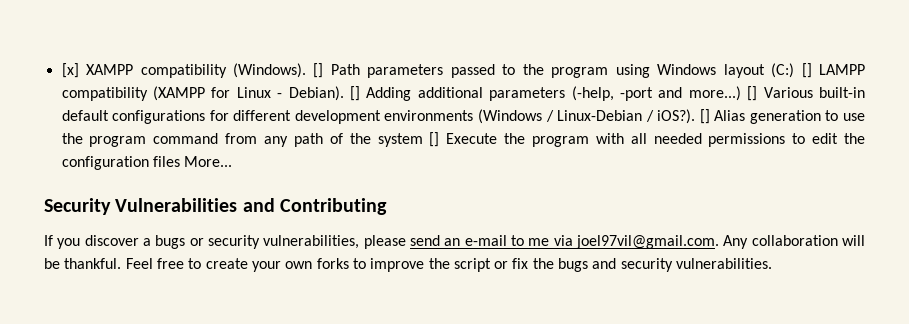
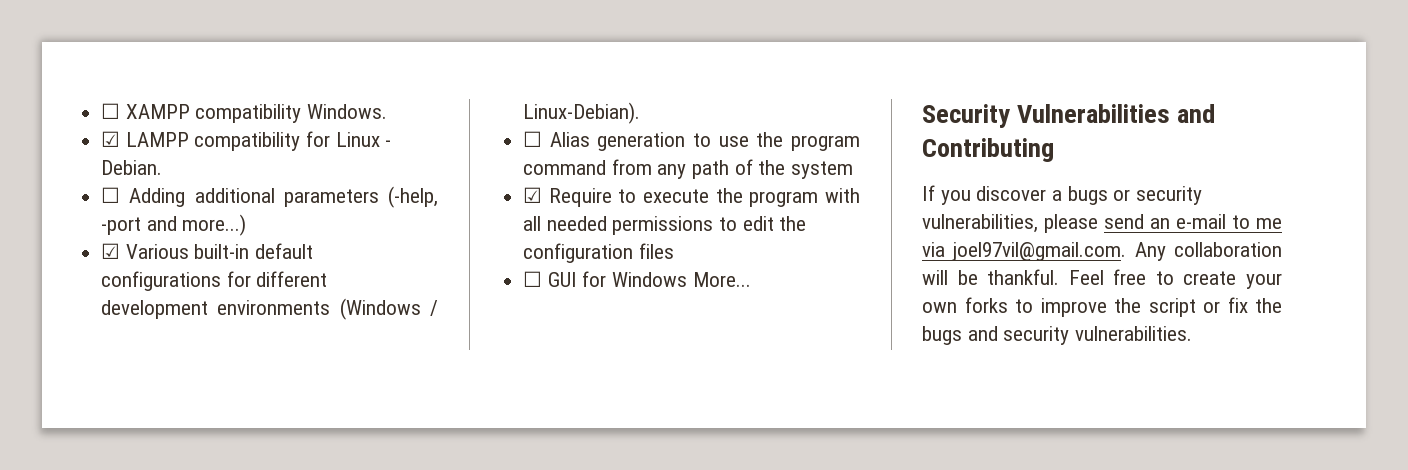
[61,63,79,78] [x] -> [101,103,121,119] ☐
[232,63,812,78] (Windows). [] Path parameters passed to the program using Windows layout (C:) [] -> [307,104,388,119] [101,131,121,147] Windows. // ☑
[153,86,205,101] (XAMPP -> (301, 141) none
[288,86,360,101] Debian). [] -> [101,160,163,175] [101,187,121,203] Debian. // ☐
[747,86,758,101] [] -> [101,243,121,259] // ☑
[557,109,710,124] Linux-Debian / iOS?). [] -> [523,102,641,124] [523,131,543,147] Linux-Debian). // ☐
[429,132,498,147] [] Execute -> [523,187,710,207] // ☑ Require to execute
(180, 161) none -> [523,271,688,287] // ☐ GUI for Windows

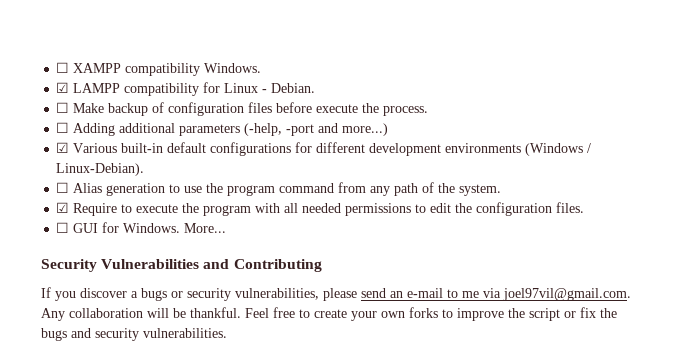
(163, 167) none -> [56,102,429,116] // ☐ Make backup of configuration files before execute the process.
[791,161,854,179] system -> [459,184,502,196] system.
[638,243,674,259] files -> [556,202,585,213] files.
[612,272,688,287] Windows -> [123,223,181,233] Windows.

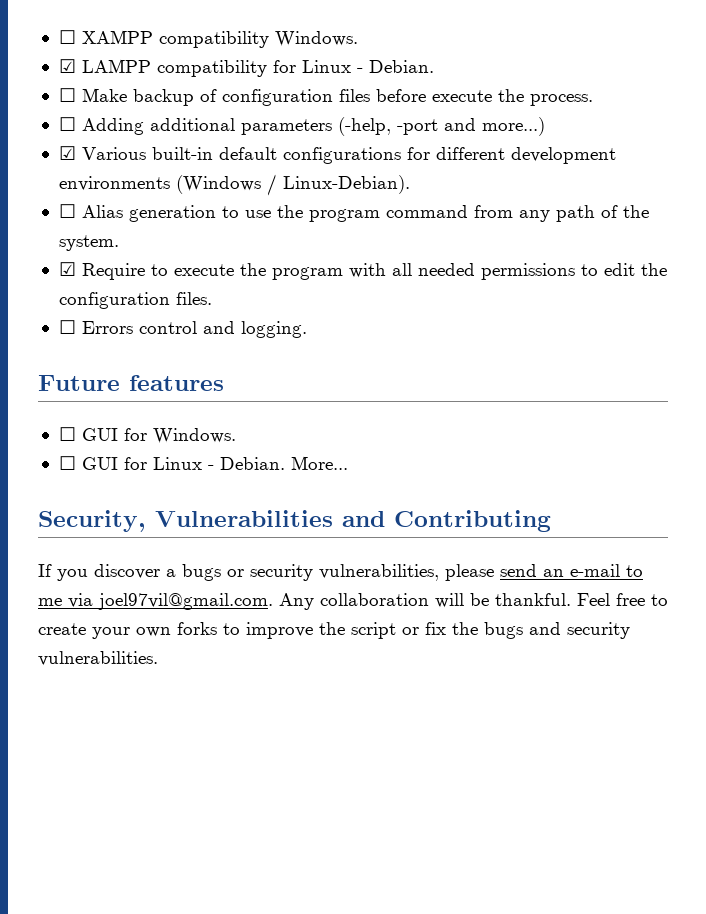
[73,222,181,233] GUI for Windows. -> [81,321,307,338] [38,375,224,391] [58,427,236,444] [58,456,285,470] Errors control and logging. // Future features // ☐ GUI for Windows. // ☐ GUI for Linux - Debian.
[41,259,97,272] Security -> [38,510,146,532] Security,

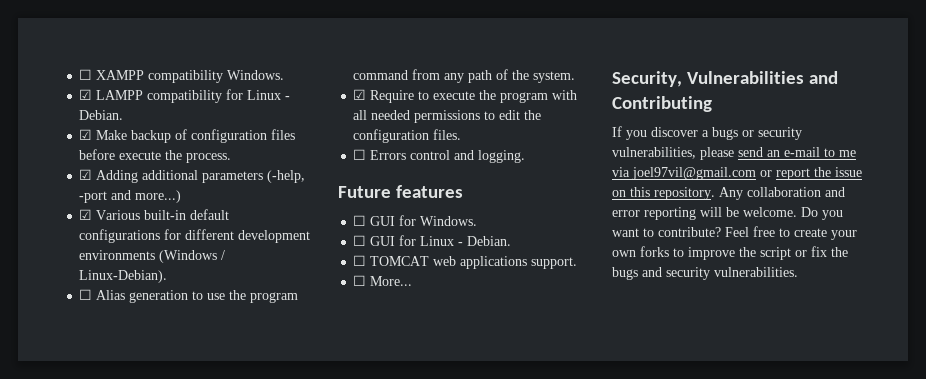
[58,88,76,102] ☐ -> [79,129,93,140] ☑
[58,117,76,131] ☐ -> [79,169,93,180] ☑
(285, 463) none -> [353,255,578,269] [353,275,367,286] // ☐ TOMCAT web applications support. // ☐
[98,593,571,610] joel97vil@gmail.com. Any collaboration will be thankful. -> [632,167,862,180] [612,187,845,200] [612,207,843,220] [612,227,721,237] joel97vil@gmail.com or report the issue on this repository. Any collaboration and error reporting will be welcome. Do you want to contribute?

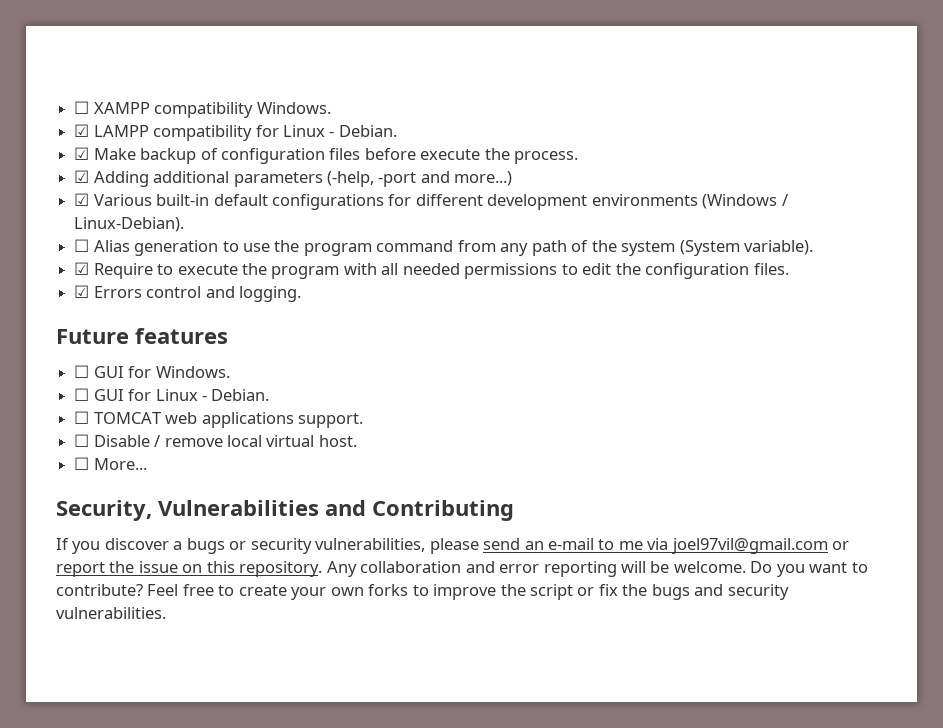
[533,71,576,83] system. -> [621,240,813,256] system (System variable).
[353,149,367,160] ☐ -> [74,285,90,298] ☑
(578, 263) none -> [74,434,357,447] // ☐ Disable / remove local virtual host.

